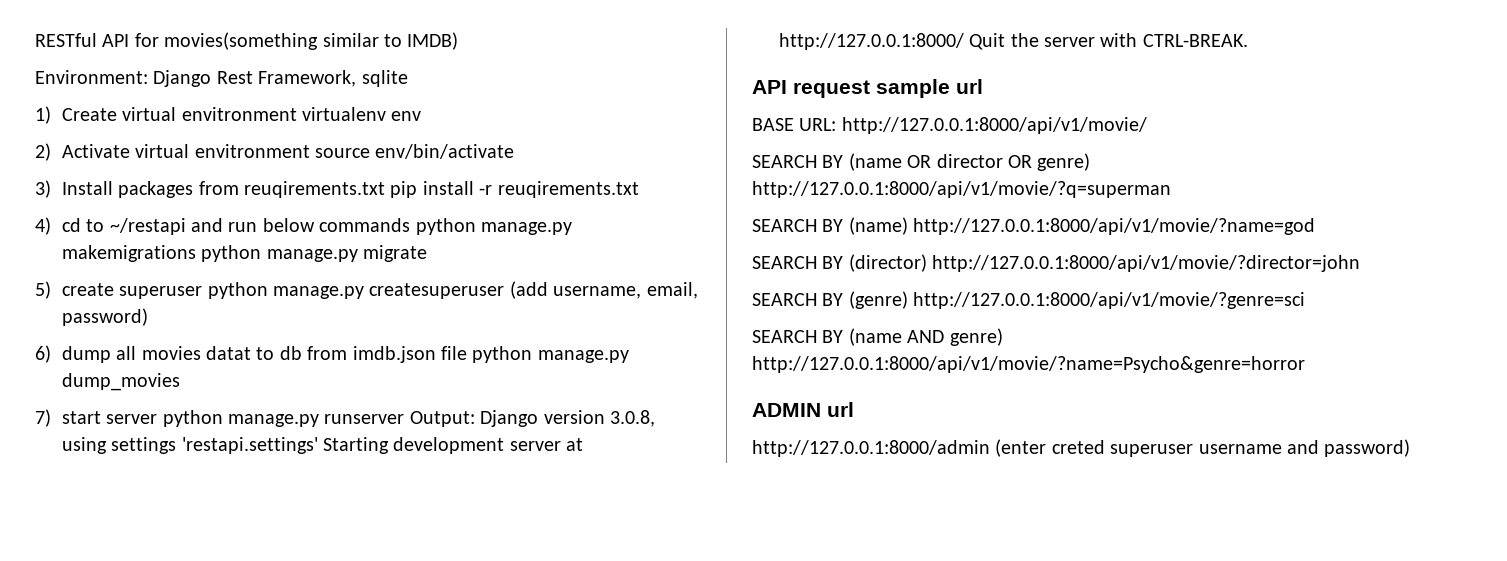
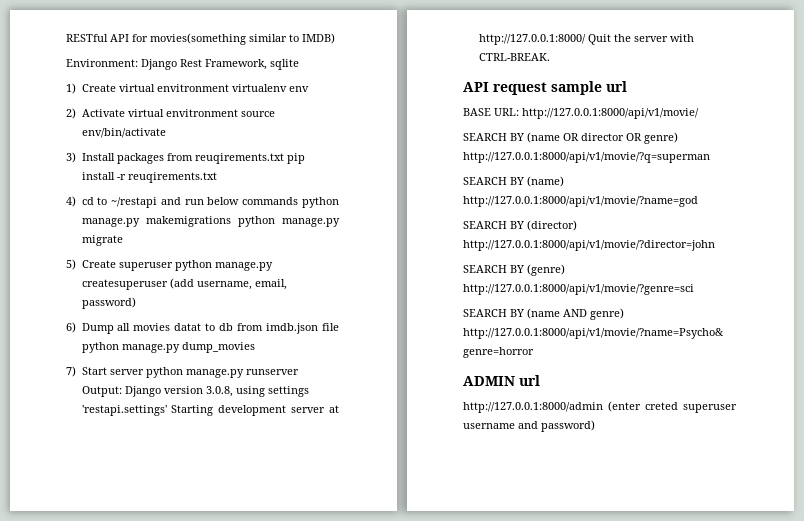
[61,283,114,296] create -> [81,260,116,268] Create
[61,346,111,363] dump -> [81,323,114,334] Dump
[61,411,101,424] start -> [81,367,107,375] Start

